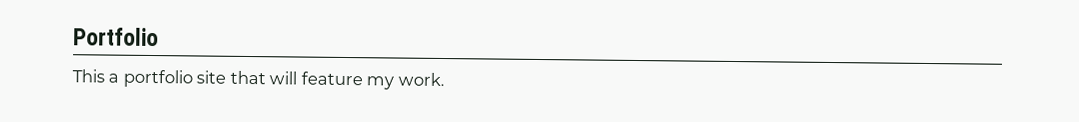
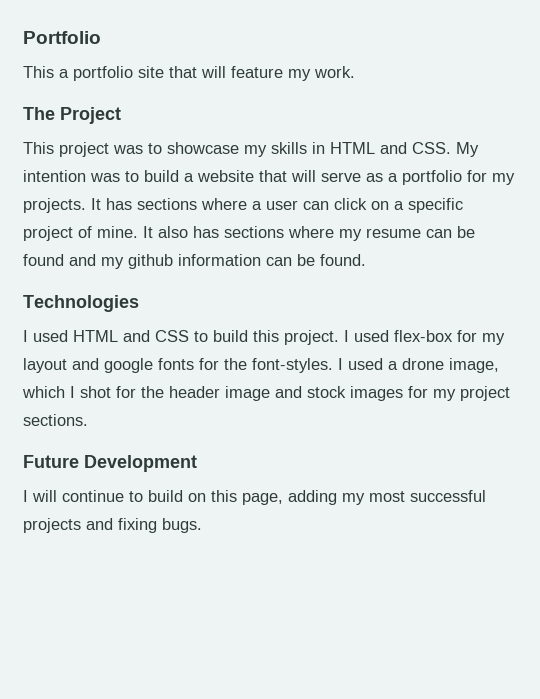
(445, 79) none -> [23,107,121,124] [23,142,479,157] [23,170,515,185] [23,198,463,213] [23,226,475,241] [23,254,366,269] [23,295,139,312] [23,330,505,345] [23,358,499,373] [22,386,510,401] [23,414,88,426] [23,455,197,472] [23,490,486,505] [23,518,202,533] // The Project // This project was to showcase my skills in HTML and CSS. My intention was to build a website that will serve as a portfolio for my projects. It has sections where a user can click on a specific project of mine. It also has sections where my resume can be found and my github information can be found. // Technologies // I used HTML and CSS to build this project. I used flex-box for my layout and google fonts for the font-styles. I used a drone image, which I shot for the header image and stock images for my project sections. // Future Development // I will continue to build on this page, adding my most successful projects and fixing bugs.

